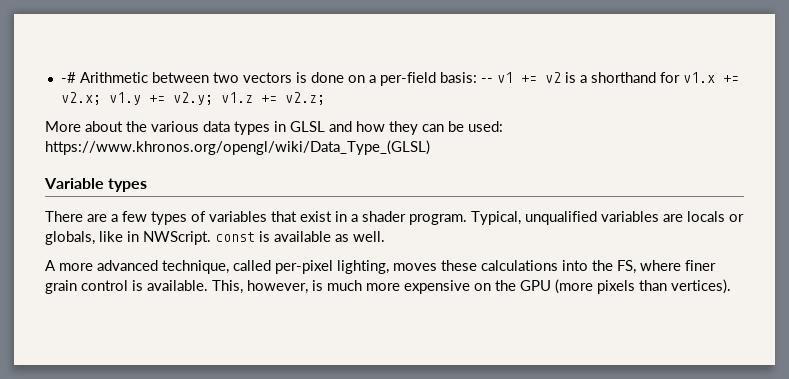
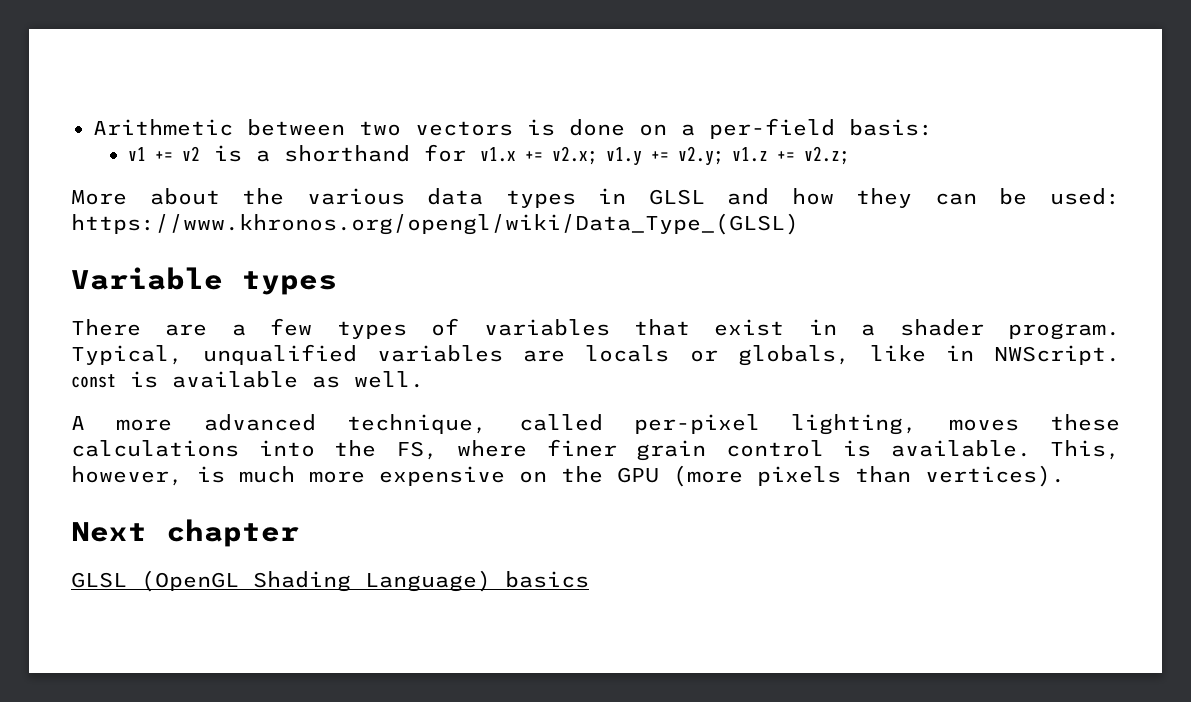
[60,72,76,83] -# -> (93, 127) none
[480,78,493,83] -- -> (933, 127) //
(731, 286) none -> [71,519,299,547] [71,570,589,592] // Next chapter // GLSL (OpenGL Shading Language) basics

